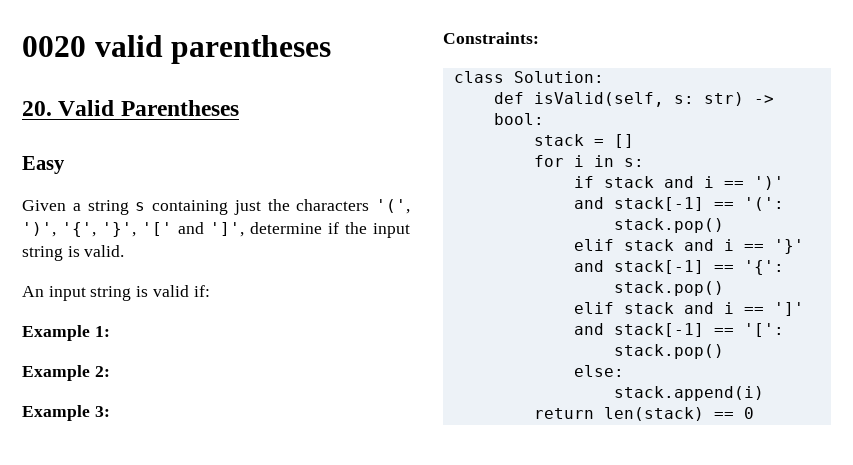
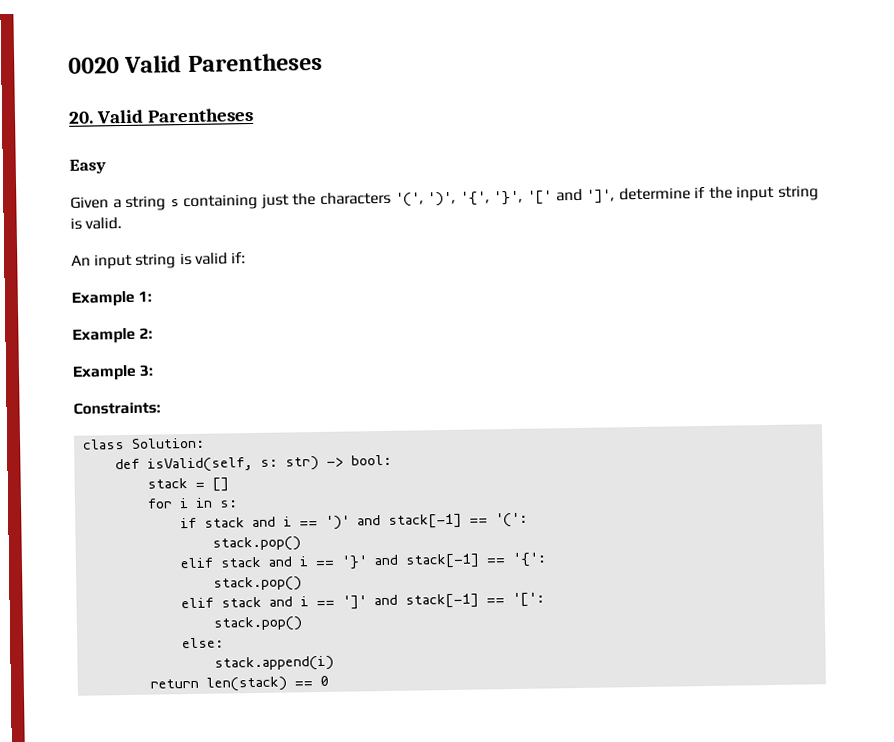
[94,35,332,64] valid parentheses -> [124,52,323,73] Valid Parentheses

